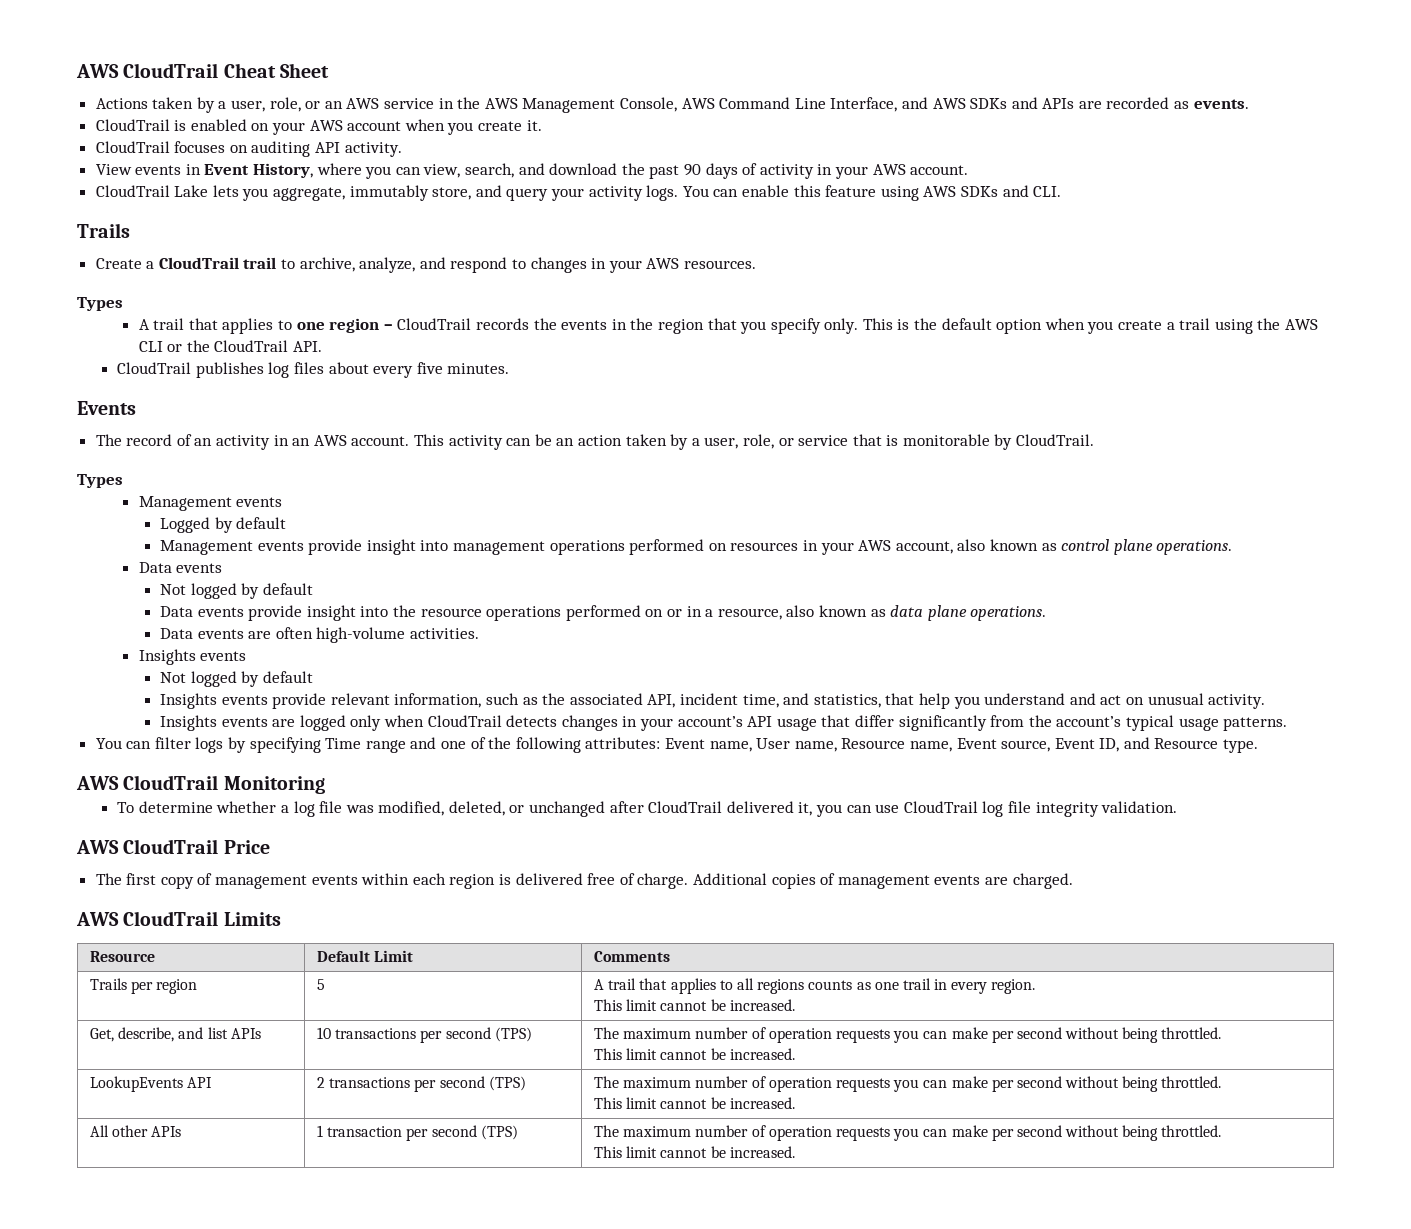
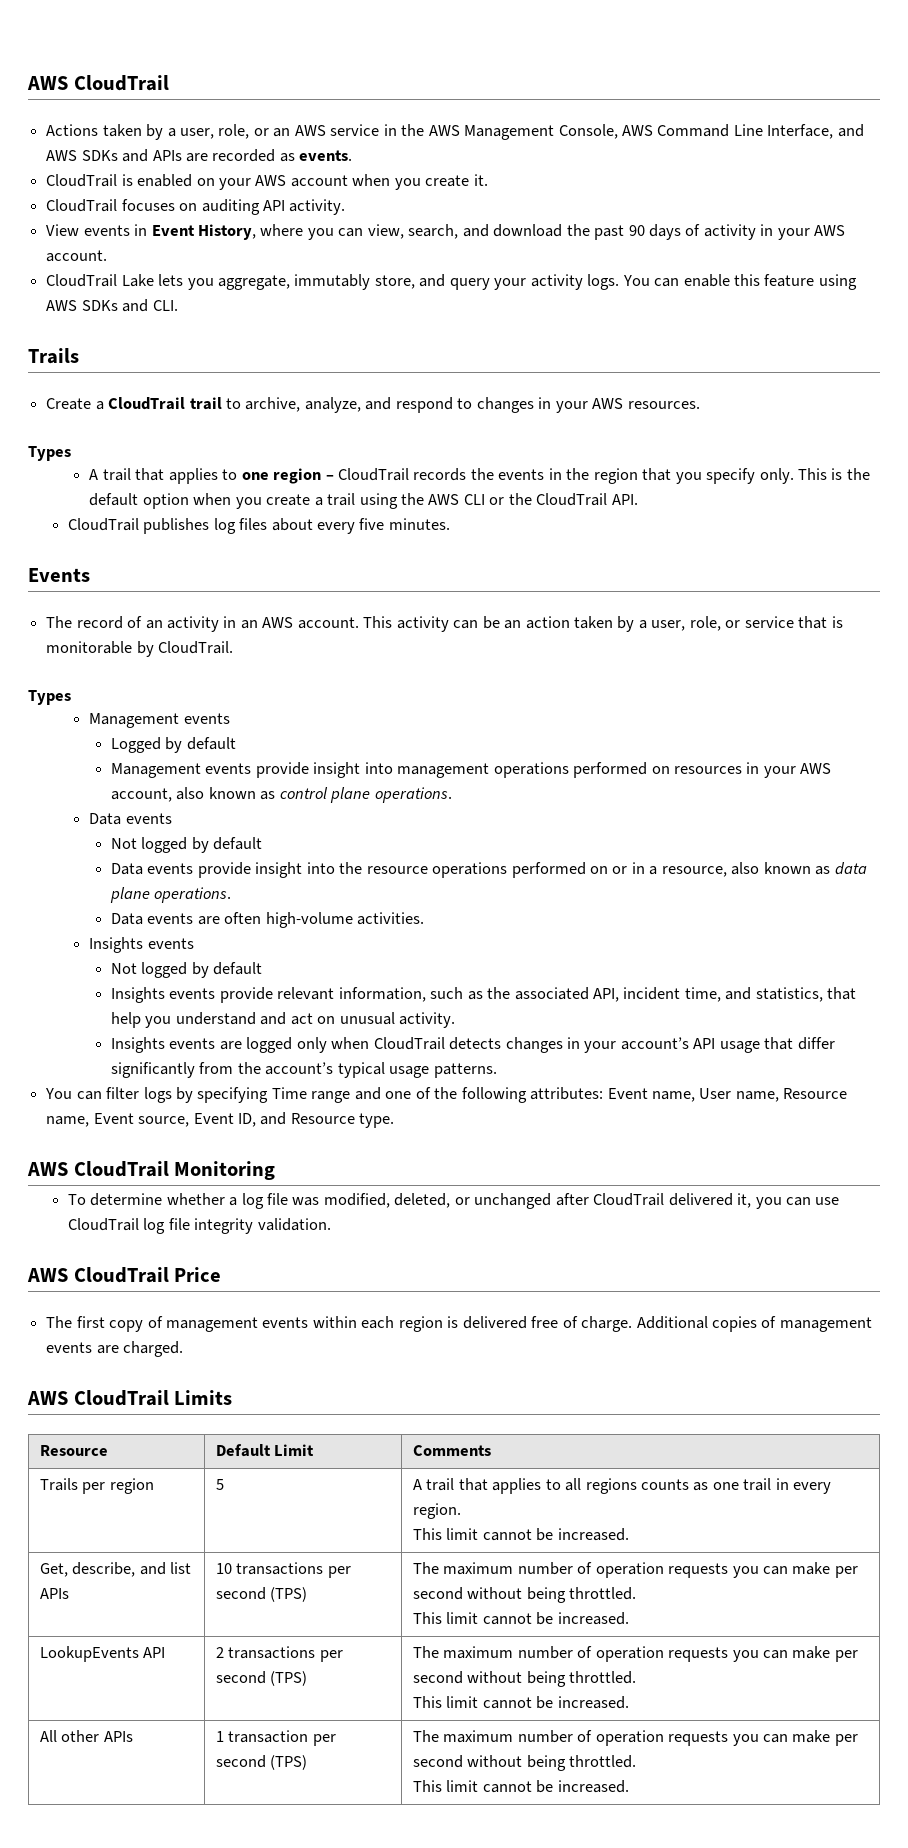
[76,63,330,78] AWS CloudTrail Cheat Sheet -> [27,75,169,91] AWS CloudTrail

